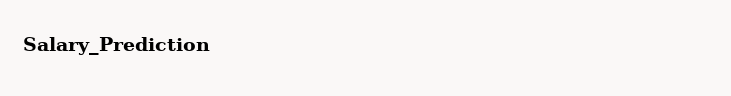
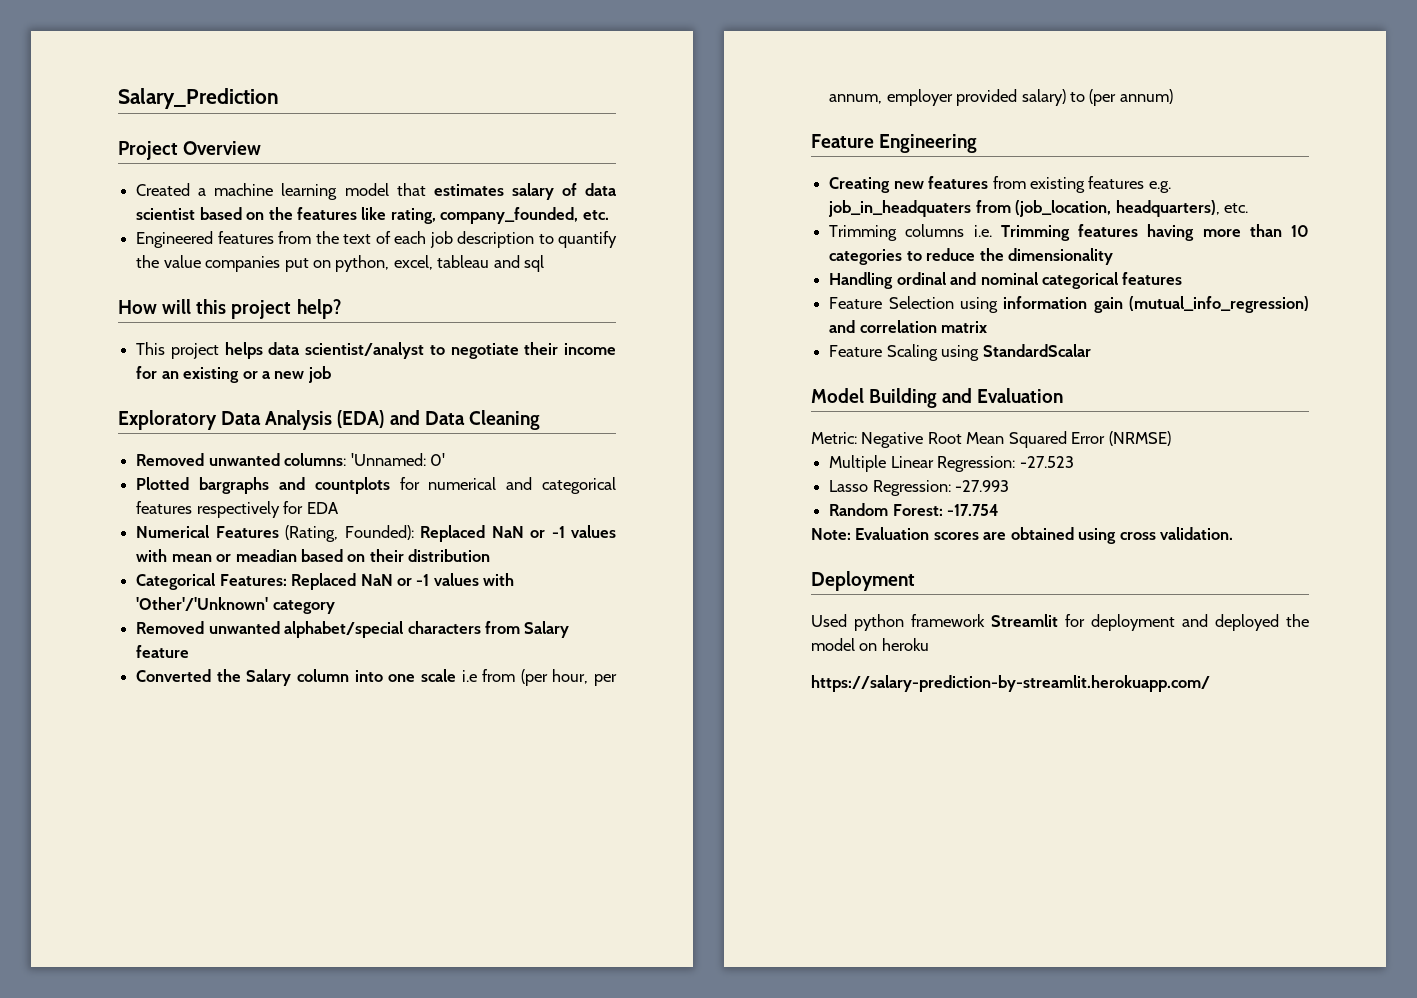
(210, 46) none -> [118,141,262,160] [136,183,617,200] [136,207,609,224] [136,231,618,248] [136,255,545,272] [118,299,341,319] [136,342,616,359] [136,366,331,383] [118,410,540,430] [136,453,445,466] [136,477,616,494] [136,501,339,518] [136,525,616,542] [136,549,491,562] [136,573,515,590] [136,597,335,614] [136,621,570,638] [136,645,190,658] [136,669,617,686] [829,89,1173,106] [811,134,978,153] [829,176,1171,193] [828,200,1248,217] [829,224,1309,241] [829,248,1113,265] [829,272,1183,289] [829,296,1309,313] [829,320,988,333] [829,344,1091,361] [811,388,1064,408] [811,431,1171,448] [829,455,1074,472] [829,480,1010,496] [829,503,1000,516] [811,527,1234,544] [811,571,915,591] [811,614,1309,631] [811,638,929,651] [811,675,1210,692] // Project Overview // Created a machine learning model that estimates salary of data scientist based on the features like rating, company_founded, etc. // Engineered features from the text of each job description to quantify the value companies put on python, excel, tableau and sql // How will this project help? // This project helps data scientist/analyst to negotiate their income for an existing or a new job // Exploratory Data Analysis (EDA) and Data Cleaning // Removed unwanted columns: 'Unnamed: 0' // Plotted bargraphs and countplots for numerical and categorical features respectively for EDA // Numerical Features (Rating, Founded): Replaced NaN or -1 values with mean or meadian based on their distribution // Categorical Features: Replaced NaN or -1 values with 'Other'/'Unknown' category // Removed unwanted alphabet/special characters from Salary feature // Converted the Salary column into one scale i.e from (per hour, per annum, employer provided salary) to (per annum) // Feature Engineering // Creating new features from existing features e.g. job_in_headquaters from (job_location, headquarters), etc. // Trimming columns i.e. Trimming features having more than 10 categories to reduce the dimensionality // Handling ordinal and nominal categorical features // Feature Selection using information gain (mutual_info_regression) and correlation matrix // Feature Scaling using StandardScalar // Model Building and Evaluation // Metric: Negative Root Mean Squared Error (NRMSE) // Multiple Linear Regression: -27.523 // Lasso Regression: -27.993 // Random Forest: -17.754 // Note: Evaluation scores are obtained using cross validation. // Deployment // Used python framework Streamlit for deployment and deployed the model on heroku // https://salary-prediction-by-streamlit.herokuapp.com/

